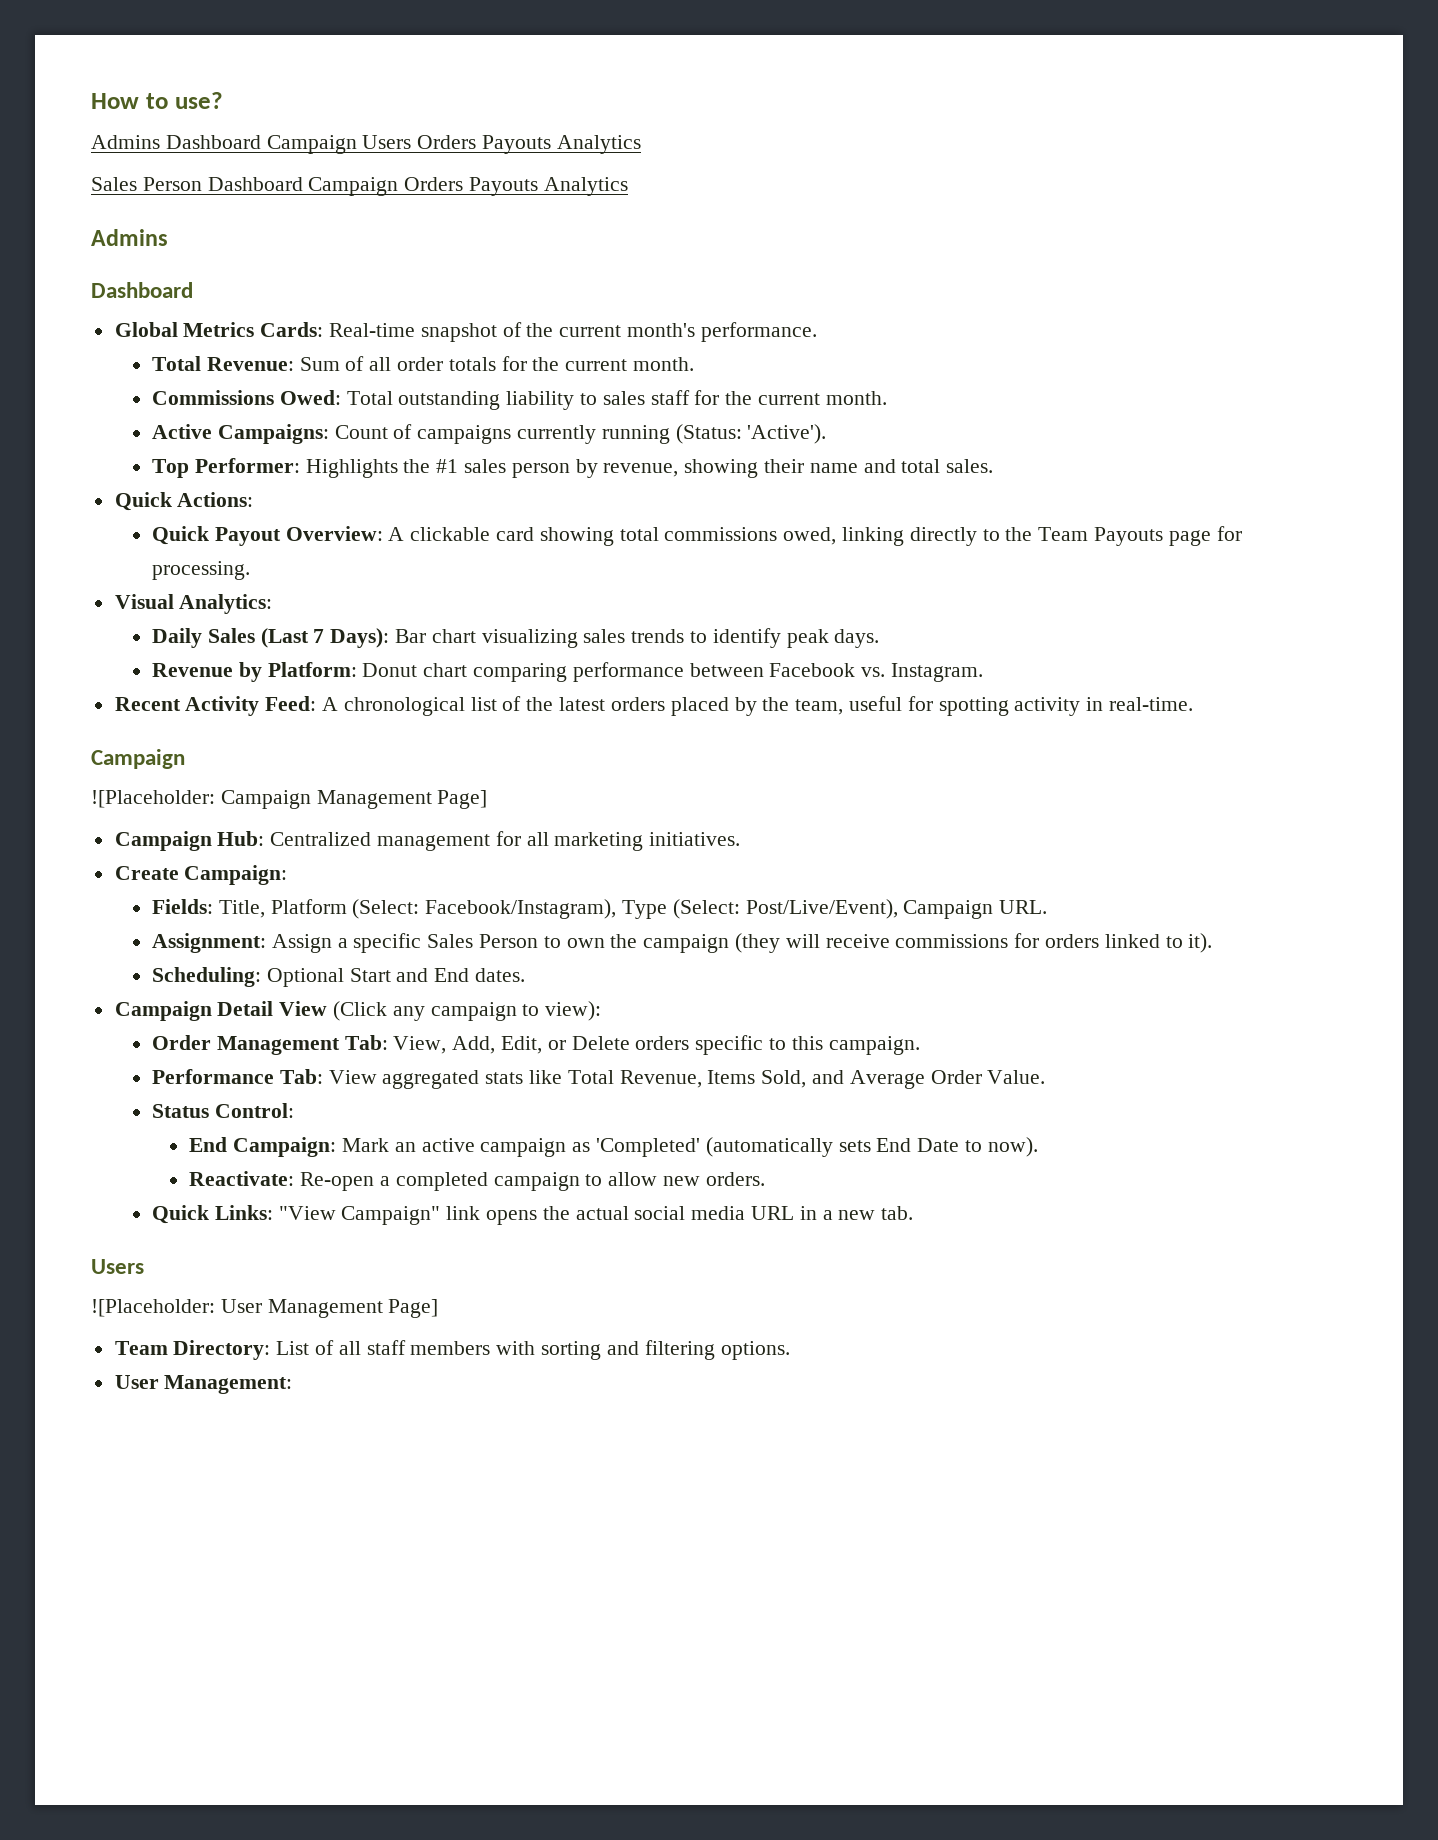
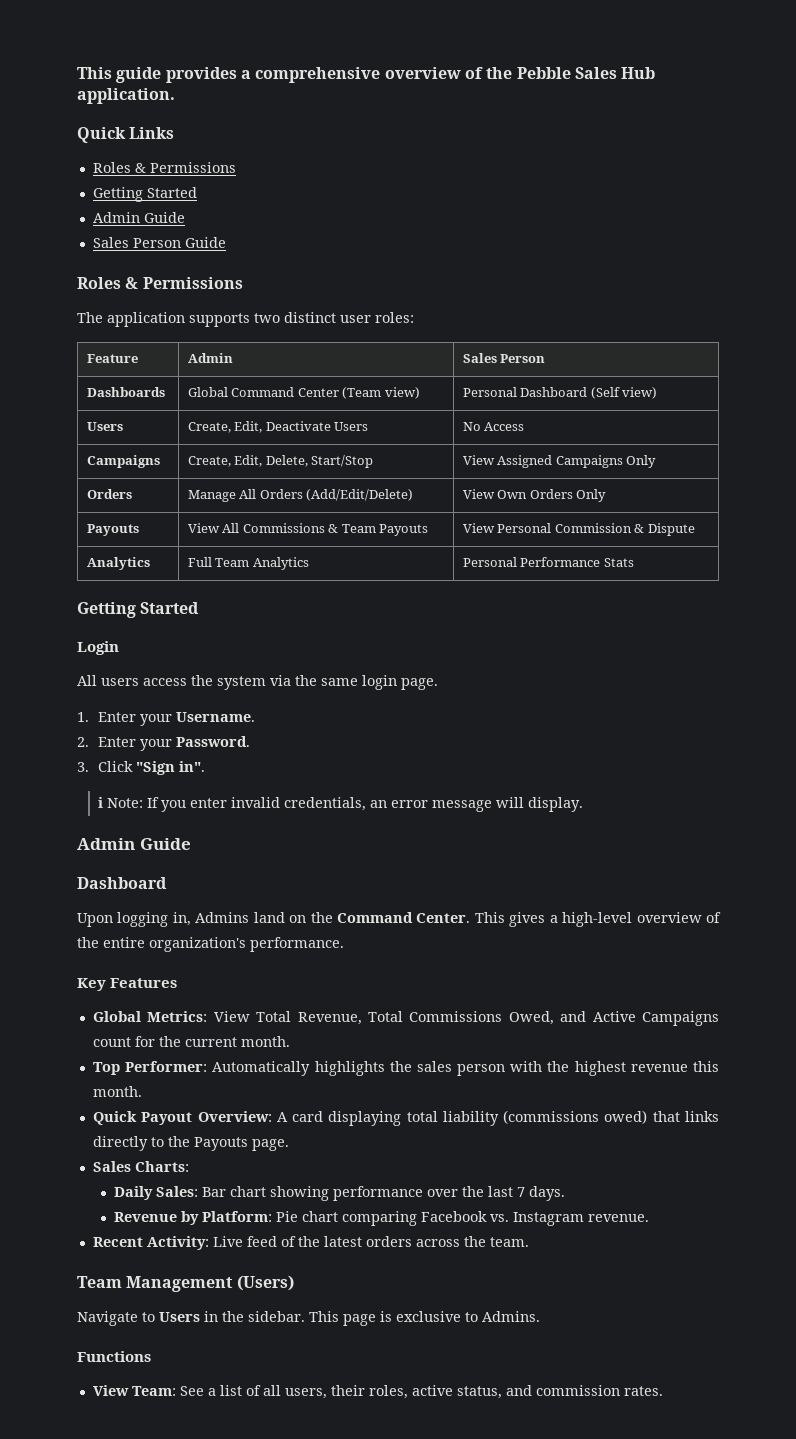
[91,92,223,109] [91,135,641,154] [91,177,628,196] [91,229,168,246] [91,282,193,298] [114,322,817,342] [151,356,695,371] [151,390,887,410] [151,424,827,444] [151,458,994,478] [114,492,254,511] [151,526,1242,546] [151,561,250,580] [114,594,273,614] [151,628,829,648] How to use? // Admins Dashboard Campaign Users Orders Payouts Analytics // Sales Person Dashboard Campaign Orders Payouts Analytics // Admins // Dashboard // Global Metrics Cards: Real-time snapshot of the current month's performance. // Total Revenue: Sum of all order totals for the current month. // Commissions Owed: Total outstanding liability to sales staff for the current month. // Active Campaigns: Count of campaigns currently running (Status: 'Active'). // Top Performer: Highlights the #1 sales person by revenue, showing their name and total sales. // Quick Actions: // Quick Payout Overview: A clickable card showing total commissions owed, linking directly to the Team Payouts page for processing. // Visual Analytics: // Daily Sales (Last 7 Days): Bar chart visualizing sales trends to identify peak -> [77,67,656,83] [77,88,175,104] [77,127,175,143] [92,162,236,173] [92,187,197,202] [92,212,185,223] [92,237,226,248] [77,277,243,289] [77,312,414,327] [86,354,138,363] [187,353,233,363] [462,353,546,363] [86,387,165,397] [187,387,420,399] [462,387,658,399] [86,422,123,431] [187,421,369,433] [462,422,525,431] [86,455,160,468] [187,455,374,468] [462,455,657,468] [86,489,132,499] [187,489,414,502] [462,489,607,502] [86,524,139,536] [187,523,429,536] [462,523,695,536] [86,557,150,570] [187,557,309,570] [462,557,634,567] [77,602,200,618] [77,641,119,655] [77,675,438,690] [77,712,255,726] [77,736,250,751] [77,761,205,775] [97,796,583,812] [77,838,191,850] [77,877,167,889] [77,912,721,927] [77,937,344,952] [77,978,178,991] [92,1011,719,1026] [92,1036,290,1047] [92,1061,719,1076] [92,1086,142,1097] [92,1110,719,1126] [92,1136,289,1151] [92,1161,189,1172] [113,1186,525,1201] This guide provides a comprehensive overview of the Pebble Sales Hub application. // Quick Links // Roles & Permissions // Getting Started // Admin Guide // Sales Person Guide // Roles & Permissions // The application supports two distinct user roles: // Feature | Admin | Sales Person // Dashboards | Global Command Center (Team view) | Personal Dashboard (Self view) // Users | Create, Edit, Deactivate Users | No Access // Campaigns | Create, Edit, Delete, Start/Stop | View Assigned Campaigns Only // Orders | Manage All Orders (Add/Edit/Delete) | View Own Orders Only // Payouts | View All Commissions & Team Payouts | View Personal Commission & Dispute // Analytics | Full Team Analytics | Personal Performance Stats // Getting Started // Login // All users access the system via the same login page. // 1. Enter your Username. // 2. Enter your Password. // 3. Click "Sign in". // ℹ Note: If you enter invalid credentials, an error message will display. // Admin Guide // Dashboard // Upon logging in, Admins land on the Command Center. This gives a high-level overview of the entire organization's performance. // Key Features // Global Metrics: View Total Revenue, Total Commissions Owed, and Active Campaigns count for the current month. // Top Performer: Automatically highlights the sales person with the highest revenue this month. // Quick Payout Overview: A card displaying total liability (commissions owed) that links directly to the Payouts page. // Sales Charts: // Daily Sales: Bar chart showing performance over the last 7
[362,663,418,677] Donut -> [275,1211,298,1222] Pie
[572,662,984,682] [114,696,1193,716] [91,749,185,769] [91,790,488,809] [114,831,741,851] [114,865,288,885] [151,899,1048,919] [151,933,1213,953] [151,967,526,987] [114,1001,602,1021] [151,1035,920,1055] [151,1069,1046,1089] [151,1103,294,1118] [189,1137,1038,1157] [189,1171,765,1191] [151,1205,914,1225] [91,1259,144,1274] [91,1299,439,1318] [114,1340,790,1360] [114,1375,293,1394] performance between Facebook vs. Instagram. // Recent Activity Feed: A chronological list of the latest orders placed by the team, useful for spotting activity in real-time. // Campaign // ![Placeholder: Campaign Management Page] // Campaign Hub: Centralized management for all marketing initiatives. // Create Campaign: // Fields: Title, Platform (Select: Facebook/Instagram), Type (Select: Post/Live/Event), Campaign URL. // Assignment: Assign a specific Sales Person to own the campaign (they will receive commissions for orders linked to it). // Scheduling: Optional Start and End dates. // Campaign Detail View (Click any campaign to view): // Order Management Tab: View, Add, Edit, or Delete orders specific to this campaign. // Performance Tab: View aggregated stats like Total Revenue, Items Sold, and Average Order Value. // Status Control: // End Campaign: Mark an active campaign as 'Completed' (automatically sets End Date to now). // Reactivate: Re-open a completed campaign to allow new orders. // Quick Links: "View Campaign" link opens the actual social media URL in a new tab. // Users // ![Placeholder: User Management Page] // Team Directory: List of all staff members with sorting and filtering options. // User Management: -> [420,1211,649,1226] [92,1236,529,1250] [77,1275,294,1292] [77,1311,540,1326] [77,1351,151,1362] [92,1385,663,1399] Facebook vs. Instagram revenue. // Recent Activity: Live feed of the latest orders across the team. // Team Management (Users) // Navigate to Users in the sidebar. This page is exclusive to Admins. // Functions // View Team: See a list of all users, their roles, active status, and commission rates.

